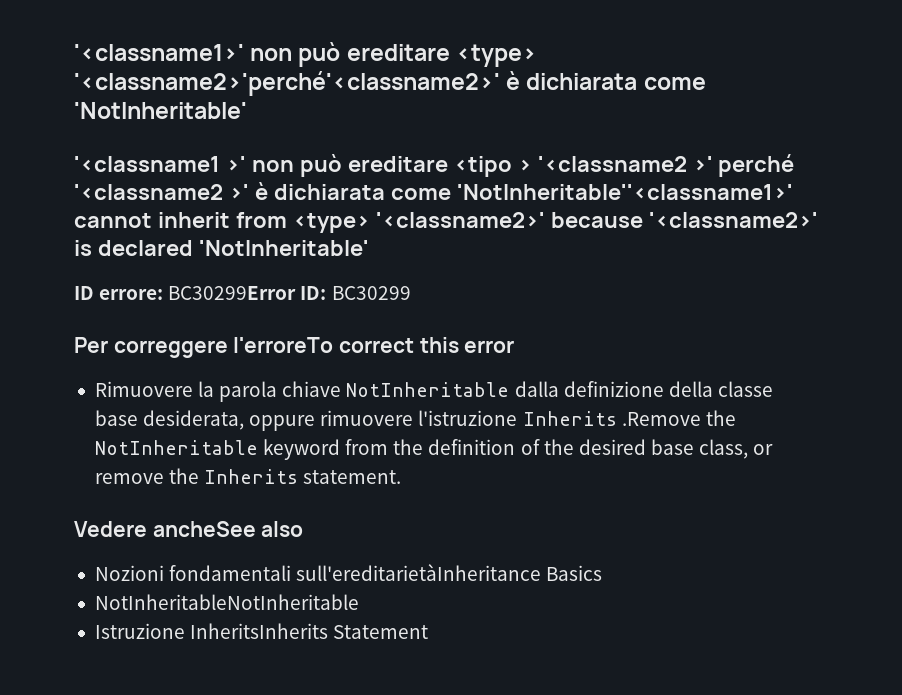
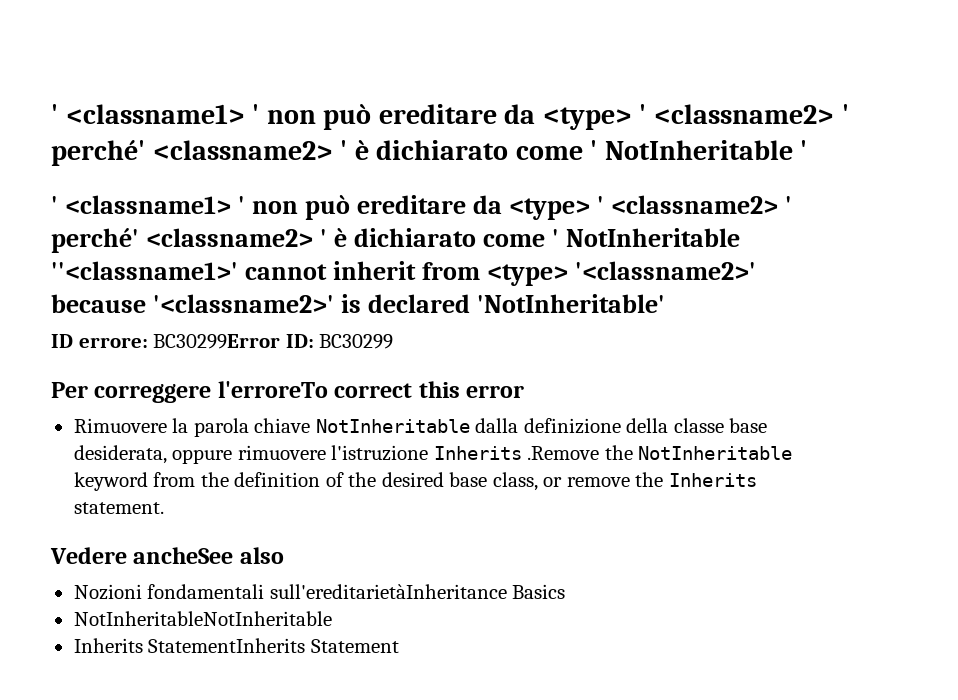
[74,42,537,67] [74,71,706,96] [74,102,247,119] [74,154,795,177] [74,182,793,200] '<classname1>' non può ereditare <type> '<classname2>'perché'<classname2>' è dichiarata come 'NotInheritable' // '<classname1 >' non può ereditare <tipo > '<classname2 >' perché '<classname2 >' è dichiarata come 'NotInheritable''<classname1>' -> [51,104,849,130] [51,140,808,166] [51,195,793,220] [51,228,741,253] [51,261,238,280] ' <classname1> ' non può ereditare da <type> ' <classname2> ' perché' <classname2> ' è dichiarato come ' NotInheritable ' // ' <classname1> ' non può ereditare da <type> ' <classname2> ' perché' <classname2> ' è dichiarato come ' NotInheritable ''<classname1>'
[94,623,329,639] Istruzione InheritsInherits -> [73,638,306,653] Inherits StatementInherits

